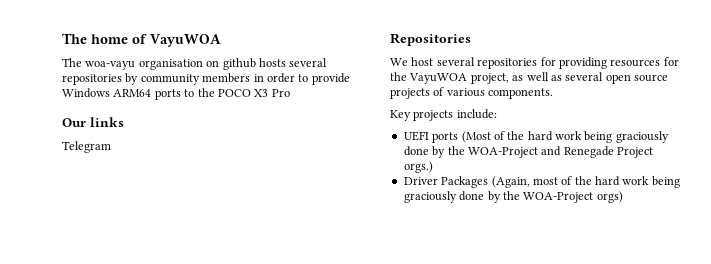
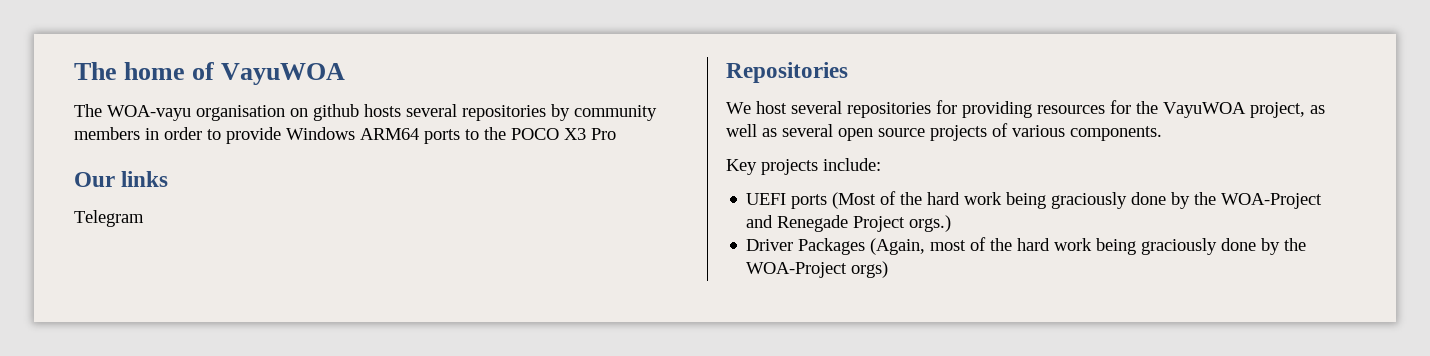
[85,61,136,70] woa-vayu -> [107,105,191,121] WOA-vayu

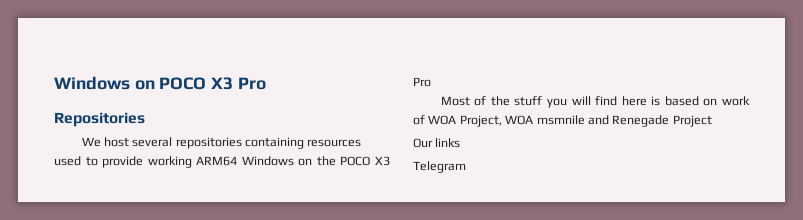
[74,62,346,85] [74,104,657,121] [74,127,616,144] [74,171,169,187] [74,210,144,227] The home of VayuWOA // The WOA-vayu organisation on github hosts several repositories by community members in order to provide Windows ARM64 ports to the POCO X3 Pro // Our links // Telegram -> [54,76,266,90] Windows on POCO X3 Pro
[936,100,1325,118] [726,123,1162,141] [726,158,881,175] [746,191,1323,209] [746,215,952,232] [746,237,1307,255] [746,261,889,278] for providing resources for the VayuWOA project, as well as several open source projects of various components. // Key projects include: // UEFI ports (Most of the hard work being graciously done by the WOA-Project and Renegade Project orgs.) // Driver Packages (Again, most of the hard work being graciously done by the WOA-Project orgs) -> [245,137,362,149] [54,156,390,168] [413,77,431,87] [440,96,750,108] [413,115,712,127] [413,138,461,148] [413,161,466,173] containing resources used to provide working ARM64 Windows on the POCO X3 Pro // Most of the stuff you will find here is based on work of WOA Project, WOA msmnile and Renegade Project // Our links // Telegram

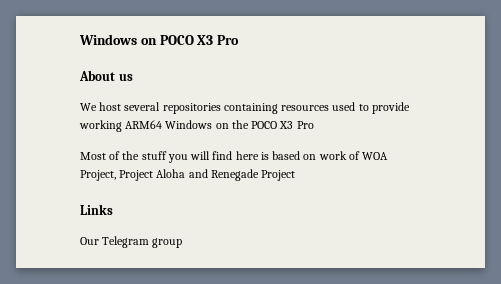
[54,112,145,127] Repositories -> [79,70,133,81] About us
[505,115,585,125] WOA msmnile -> [119,169,186,181] Project Aloha
(712, 121) none -> [80,204,113,215] // Links
[435,138,461,148] [413,161,466,173] links // Telegram -> [102,236,183,248] Telegram group

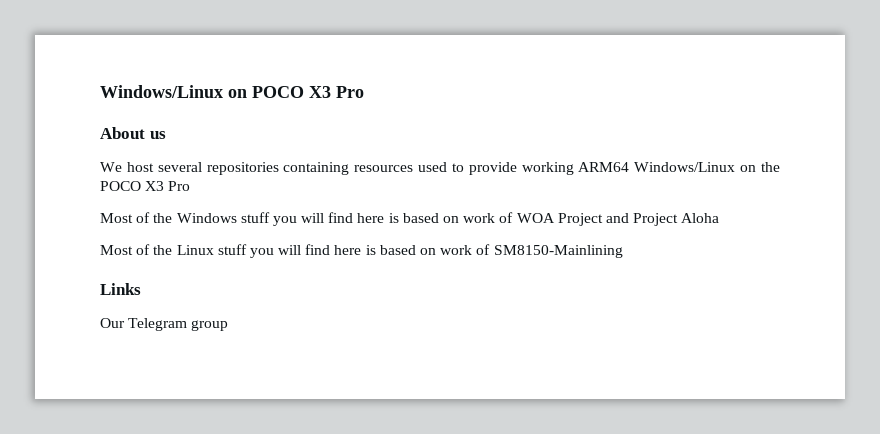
[79,34,137,45] Windows -> [100,85,223,98] Windows/Linux
[165,120,213,129] Windows -> [634,162,736,172] Windows/Linux
(140, 155) none -> [176,213,237,223] Windows
[80,170,116,181] Project, -> [557,213,629,226] Project and
[188,169,296,181] and Renegade Project -> [100,244,623,258] // Most of the Linux stuff you will find here is based on work of SM8150-Mainlining

